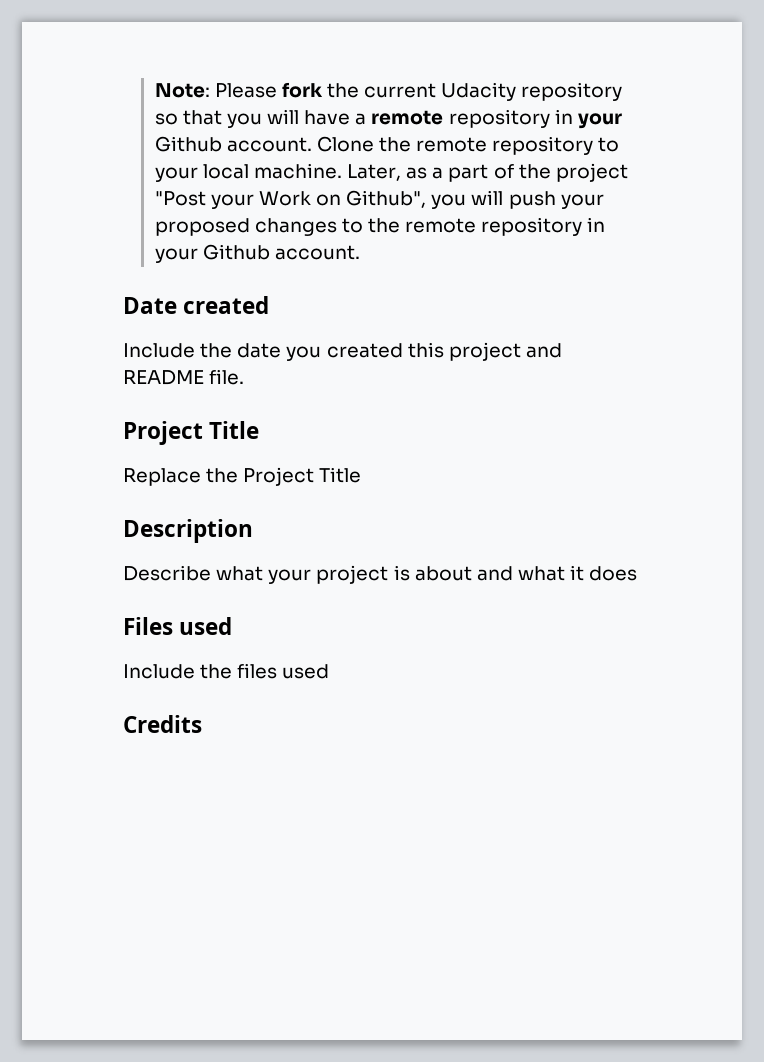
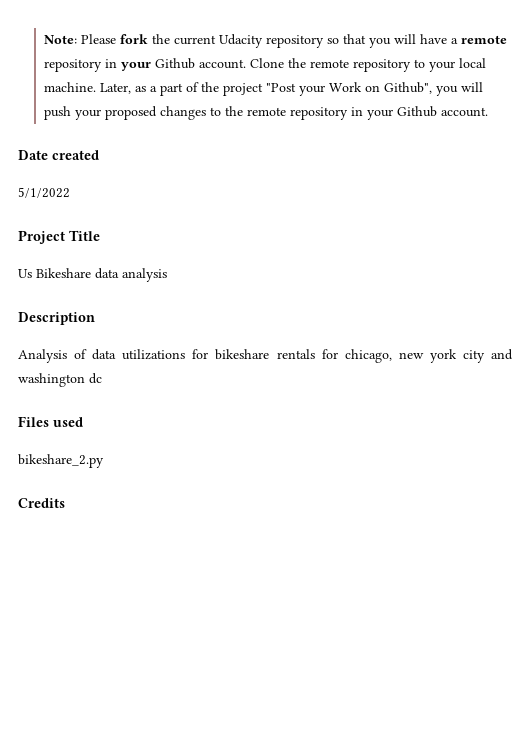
[123,342,562,361] [123,369,245,385] [123,421,260,445] [123,467,362,486] [123,519,253,543] [123,565,638,584] [123,617,233,635] [123,663,330,679] Include the date you created this project and README file. // Project Title // Replace the Project Title // Description // Describe what your project is about and what it does // Files used // Include the files used -> [18,187,70,198] [18,230,100,244] [18,268,167,282] [18,312,95,325] [18,349,513,363] [18,373,102,387] [18,416,83,427] [18,454,104,468] 5/1/2022 // Project Title // Us Bikeshare data analysis // Description // Analysis of data utilizations for bikeshare rentals for chicago, new york city and washington dc // Files used // bikeshare_2.py

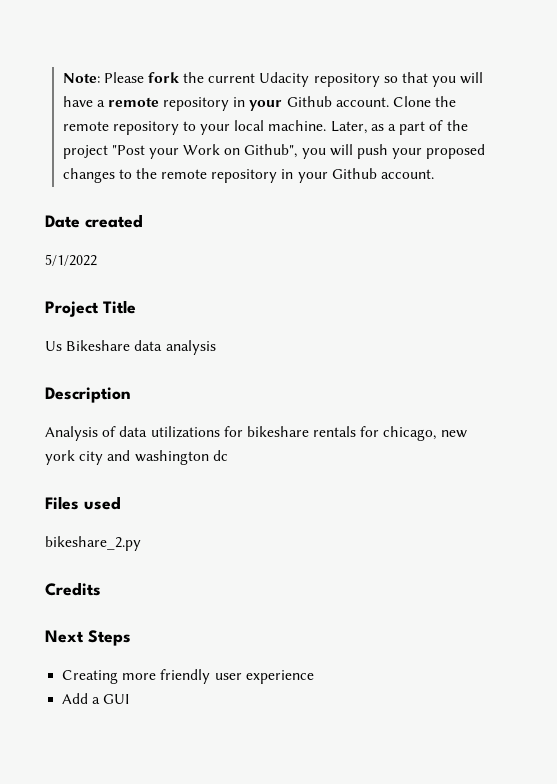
(65, 503) none -> [45,630,131,646] [62,669,314,684] [62,693,131,704] // Next Steps // Creating more friendly user experience // Add a GUI

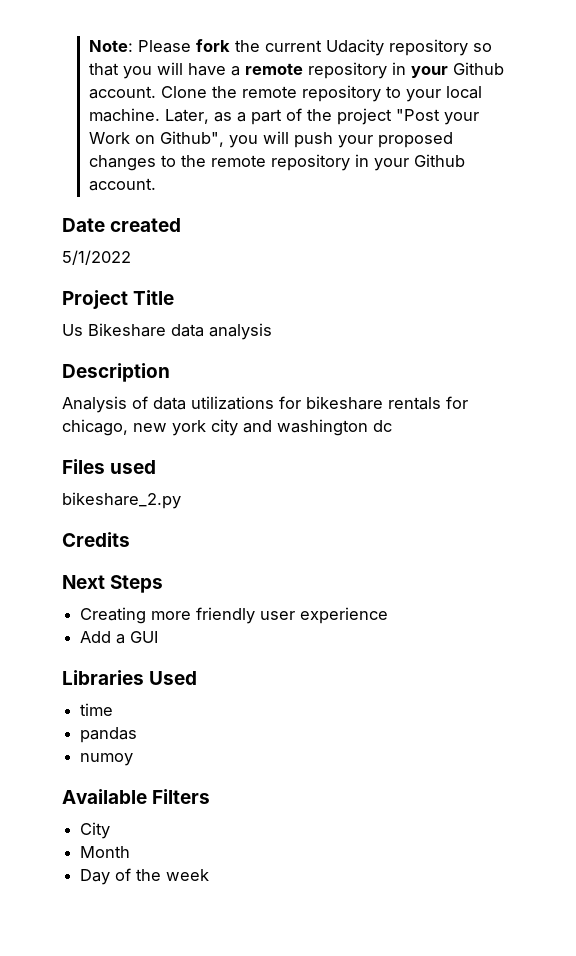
(131, 699) none -> [62,670,198,685] [80,703,114,716] [80,727,138,743] [80,753,134,766] [62,789,211,804] [80,822,111,839] [80,846,131,858] [80,868,210,885] // Libraries Used // time // pandas // numoy // Available Filters // City // Month // Day of the week

